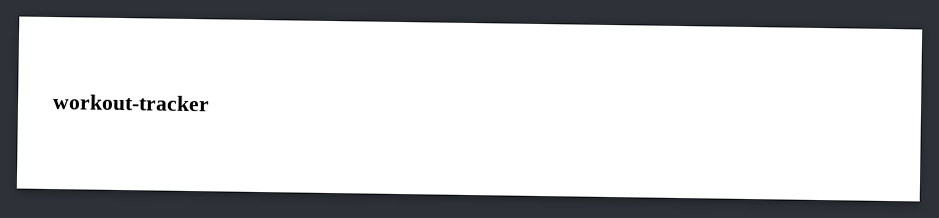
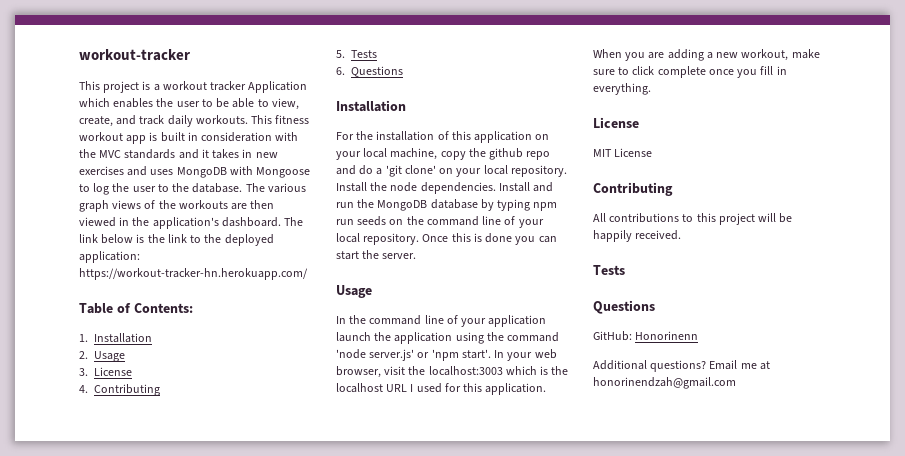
(210, 103) none -> [79,81,308,93] [79,98,299,110] [79,115,310,127] [79,132,299,144] [79,149,278,159] [79,166,311,178] [79,183,306,195] [79,200,275,212] [79,217,304,229] [79,234,274,246] [79,251,140,263] [79,268,308,280] [79,303,193,314] [79,333,152,343] [79,351,125,362] [79,367,132,376] [79,384,160,396] [336,50,377,58] [336,66,403,77] [336,100,406,112] [336,131,550,143] [336,148,551,160] [336,165,567,177] [336,182,554,194] [336,199,558,211] [336,216,544,228] [336,233,557,245] [336,250,417,260] [336,285,372,298] [336,315,547,327] [336,332,560,344] [336,349,557,361] [336,366,569,378] [336,383,547,395] [593,49,820,61] [593,66,787,78] [593,83,651,95] [593,117,639,128] [593,148,653,157] [593,182,673,196] [593,213,793,225] [593,230,682,242] [593,265,625,275] [593,300,655,314] [593,331,699,341] [593,360,770,372] [593,377,736,389] // This project is a workout tracker Application which enables the user to be able to view, create, and track daily workouts. This fitness workout app is built in consideration with the MVC standards and it takes in new exercises and uses MongoDB with Mongoose to log the user to the database. The various graph views of the workouts are then viewed in the application's dashboard. The link below is the link to the deployed application: https://workout-tracker-hn.herokuapp.com/ // Table of Contents: // 1. Installation // 2. Usage // 3. License // 4. Contributing // 5. Tests // 6. Questions // Installation // For the installation of this application on your local machine, copy the github repo and do a 'git clone' on your local repository. Install the node dependencies. Install and run the MongoDB database by typing npm run seeds on the command line of your local repository. Once this is done you can start the server. // Usage // In the command line of your application launch the application using the command 'node server.js' or 'npm start'. In your web browser, visit the localhost:3003 which is the localhost URL I used for this application. When you are adding a new workout, make sure to click complete once you fill in everything. // License // MIT License // Contributing // All contributions to this project will be happily received. // Tests // Questions // GitHub: Honorinenn // Additional questions? Email me at honorinendzah@gmail.com

